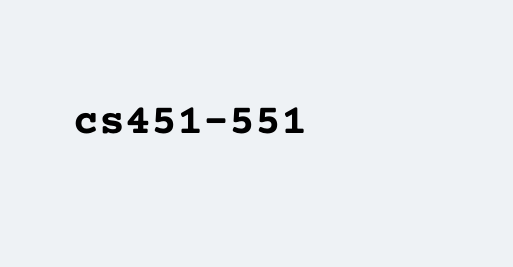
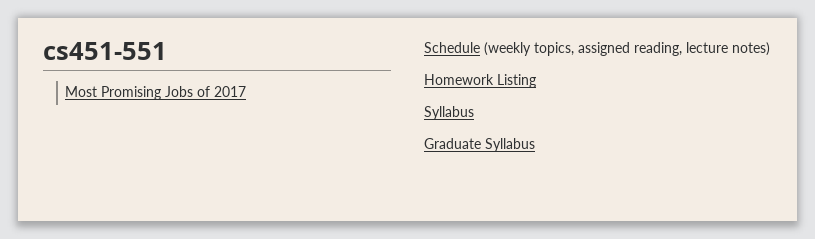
(307, 120) none -> [65,86,247,100] [424,42,770,56] [424,74,536,88] [424,106,474,120] [424,138,535,152] // Most Promising Jobs of 2017 // Schedule (weekly topics, assigned reading, lecture notes) // Homework Listing // Syllabus // Graduate Syllabus

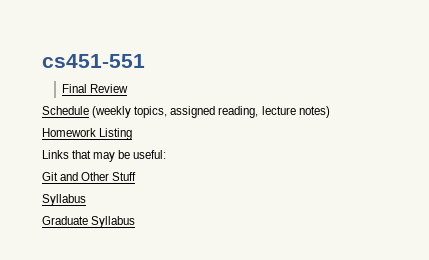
[65,86,247,100] Most Promising Jobs of 2017 -> [62,84,129,93] Final Review
(536, 81) none -> [42,150,167,162] [42,172,137,181] // Links that may be useful: // Git and Other Stuff

